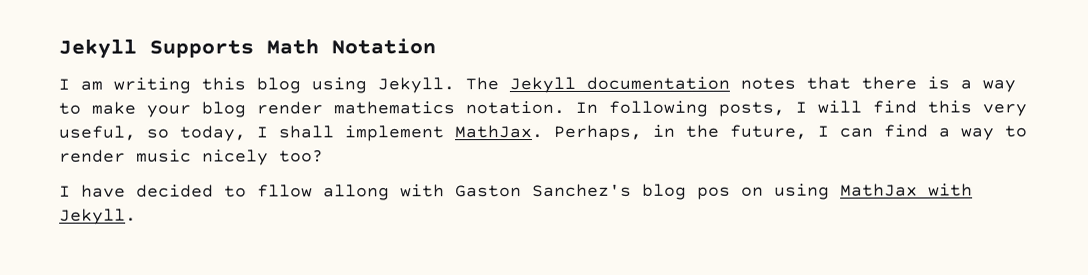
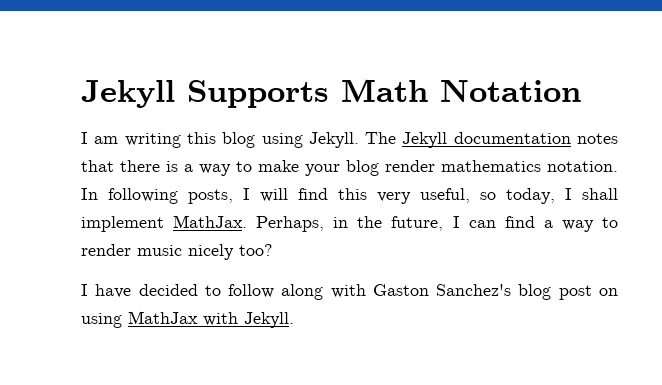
[257,184,390,201] fllow allong -> [228,284,324,300] follow along
[697,186,731,200] pos -> [558,285,592,300] post

